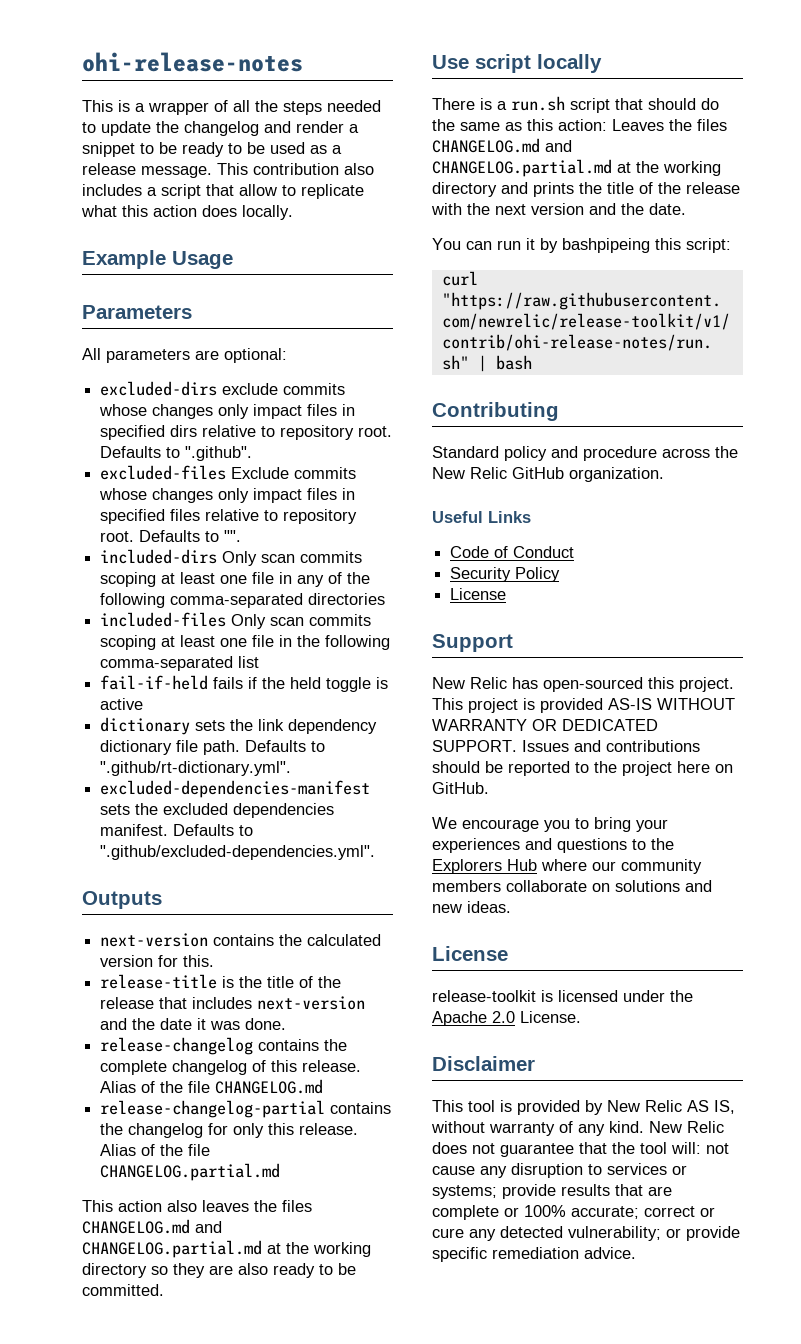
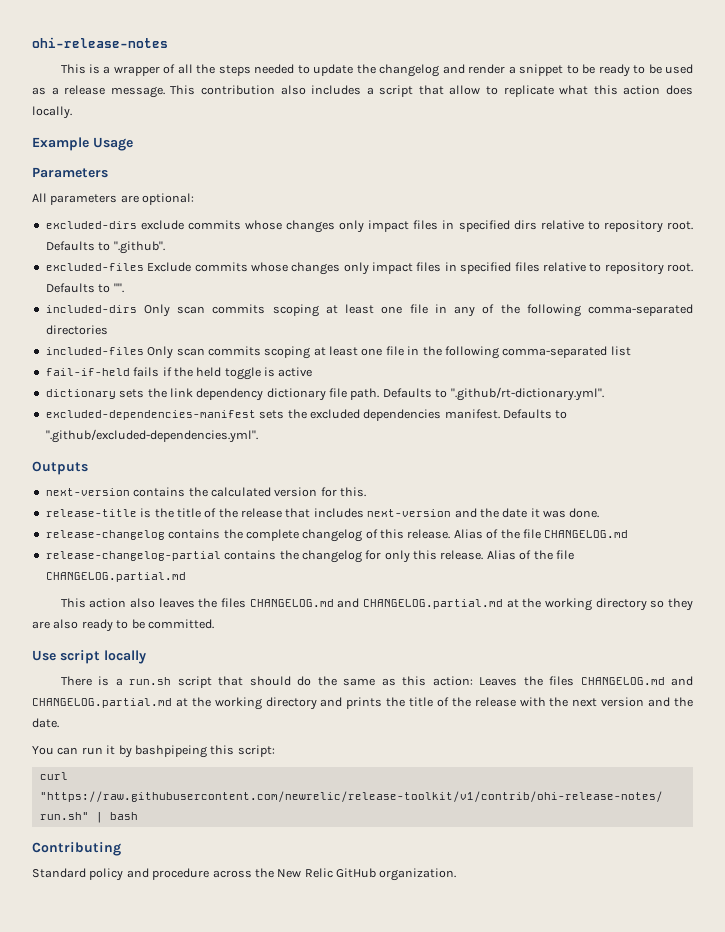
[432,511,531,523] [450,546,575,558] [450,567,561,582] [450,588,507,600] [432,634,513,652] [432,677,734,692] [432,698,735,713] [432,719,658,731] [432,740,700,752] [432,761,733,776] [432,782,489,794] [432,817,668,832] [432,838,674,853] [432,859,702,874] [432,880,712,892] [432,901,511,913] [432,946,508,961] [432,990,693,1002] [432,1011,581,1026] [432,1056,535,1071] [432,1100,735,1115] [431,1121,724,1136] [432,1142,729,1157] [432,1163,687,1178] [432,1184,672,1199] [432,1205,715,1220] [432,1226,740,1241] [432,1247,636,1262] // Useful Links // Code of Conduct // Security Policy // License // Support // New Relic has open-sourced this project. This project is provided AS-IS WITHOUT WARRANTY OR DEDICATED SUPPORT. Issues and contributions should be reported to the project here on GitHub. // We encourage you to bring your experiences and questions to the Explorers Hub where our community members collaborate on solutions and new ideas. // License // release-toolkit is licensed under the Apache 2.0 License. // Disclaimer // This tool is provided by New Relic AS IS, without warranty of any kind. New Relic does not guarantee that the tool will: not cause any disruption to services or systems; provide results that are complete or 100% accurate; correct or cure any detected vulnerability; or provide specific remediation advice. -> (457, 874) none

